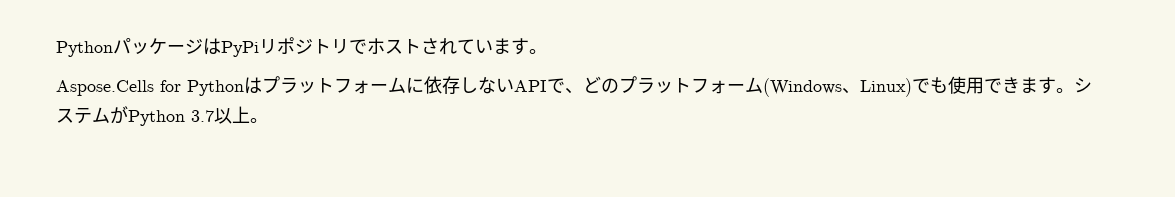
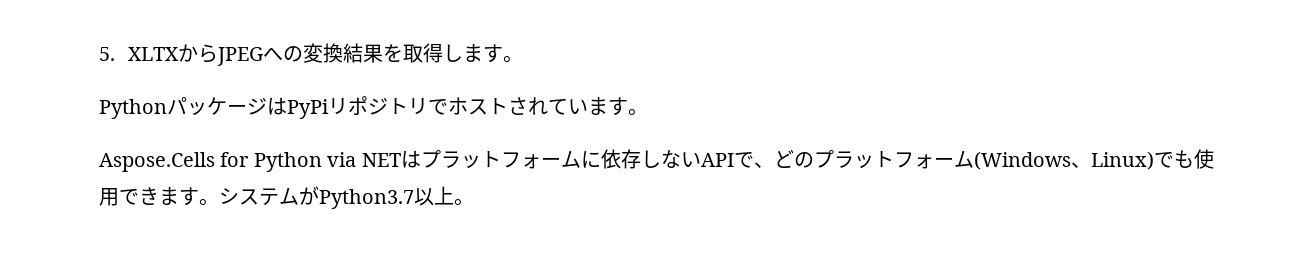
(56, 49) none -> [99,43,524,66] 5. XLTXからJPEGへの変換結果を取得します。 //
(244, 88) none -> [327,152,401,167] via NET
[128,110,214,126] Python 3.7 -> [319,189,414,209] Python3.7

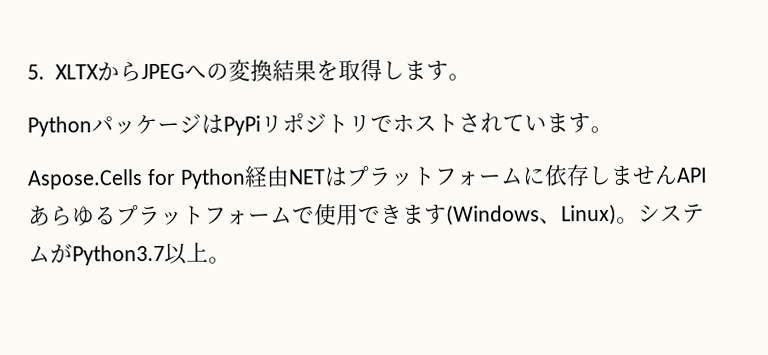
[327,152,357,167] via -> [243,165,290,188] 経由
[660,149,1194,170] ないAPIで、どのプラットフォーム(Windows、Linux)でも -> [609,164,708,186] [28,205,315,227] ませんAPIあらゆるプラットフォームで
(199, 196) none -> [446,203,617,226] (Windows、Linux)

